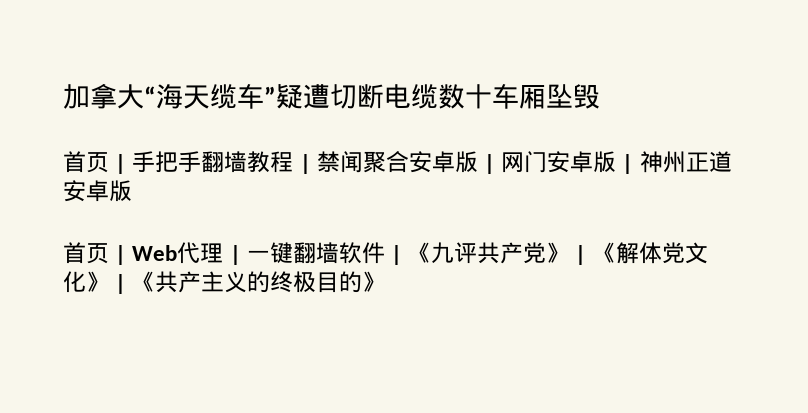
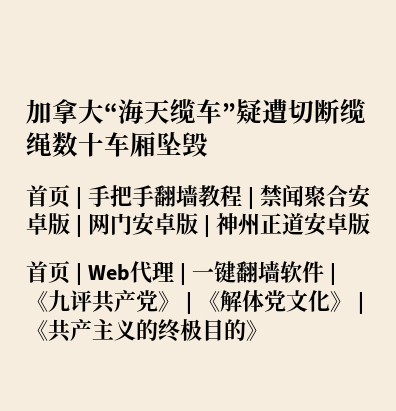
[384,84,438,109] 电缆 -> [340,99,366,124] [26,132,52,156] 缆绳

